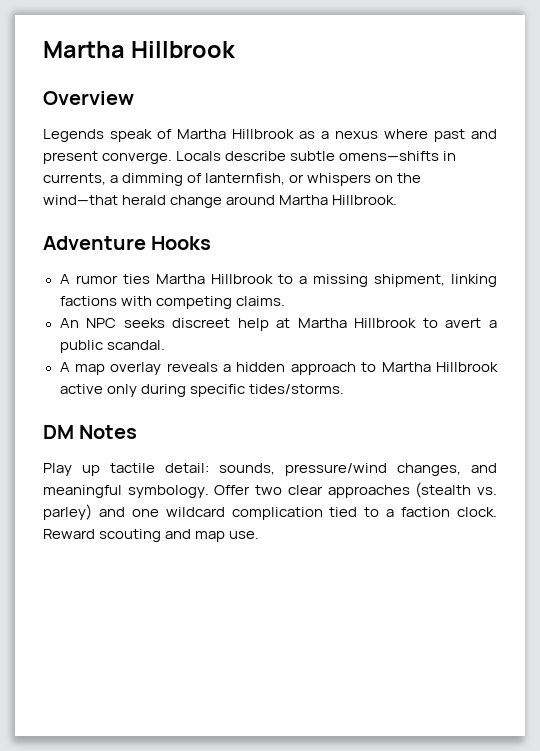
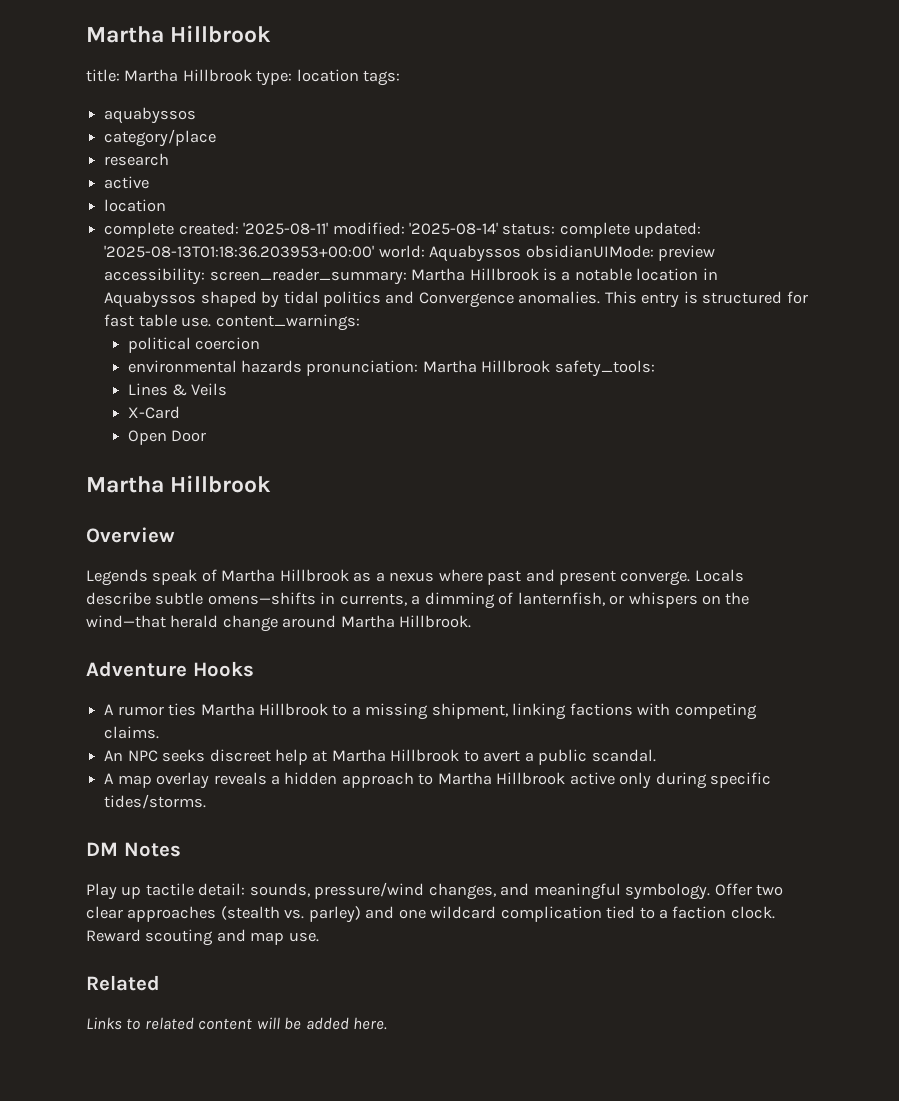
[43,41,237,58] Martha Hillbrook -> [86,25,272,43] [86,69,401,86] [104,107,197,124] [104,129,217,147] [104,153,170,166] [104,176,150,189] [104,199,167,212] [104,222,702,238] [104,245,715,262] [104,268,718,285] [104,291,808,308] [104,314,360,331] [127,337,261,353] [127,360,655,377] [127,383,228,396] [127,406,180,419] [127,430,207,445] [86,475,272,493] Martha Hillbrook // title: Martha Hillbrook type: location tags: // aquabyssos // category/place // research // active // location // complete created: '2025-08-11' modified: '2025-08-14' status: complete updated: '2025-08-13T01:18:36.203953+00:00' world: Aquabyssos obsidianUIMode: preview accessibility: screen_reader_summary: Martha Hillbrook is a notable location in Aquabyssos shaped by tidal politics and Convergence anomalies. This entry is structured for fast table use. content_warnings: // political coercion // environmental hazards pronunciation: Martha Hillbrook safety_tools: // Lines & Veils // X-Card // Open Door // Martha Hillbrook
(260, 535) none -> [86,975,160,991] [86,1017,388,1030] // Related // Links to related content will be added here.

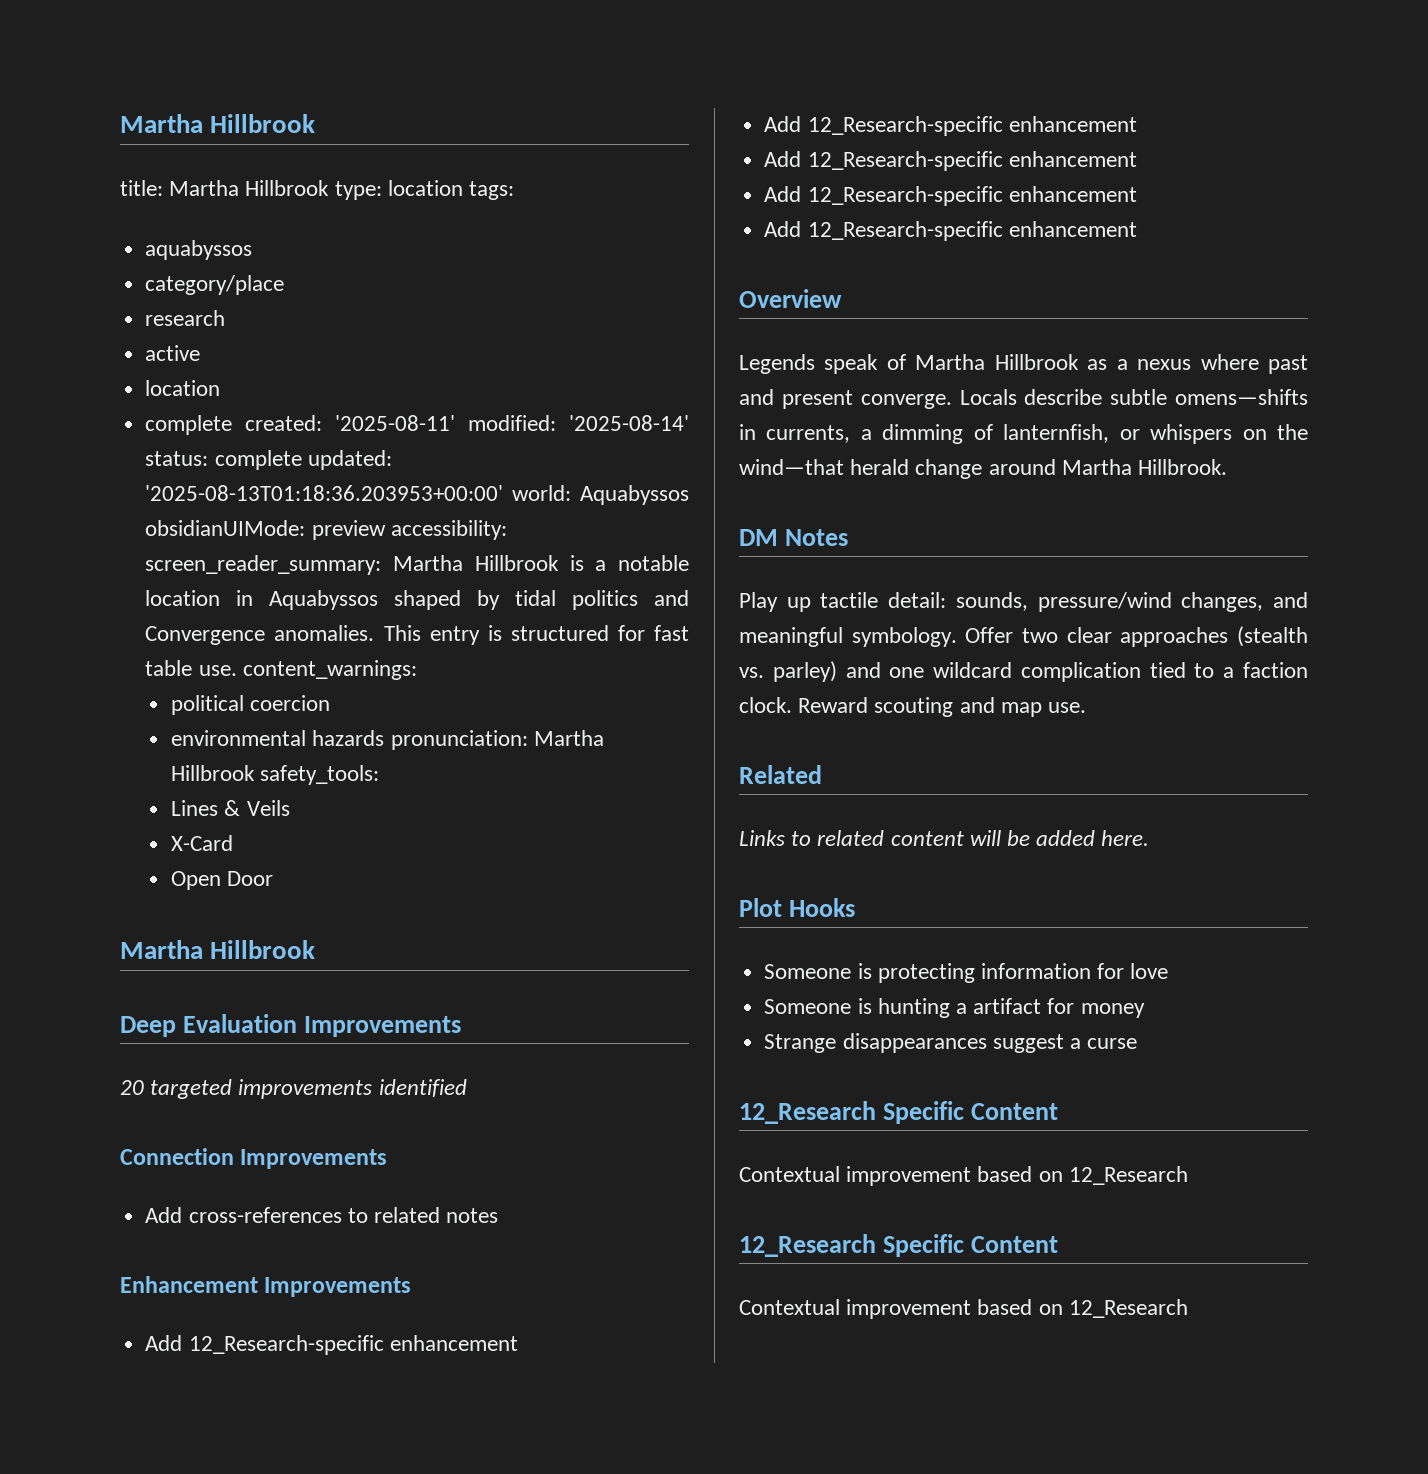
(272, 484) none -> [120,1014,461,1037] [120,1079,467,1099] [120,1148,388,1169] [145,1207,499,1223] [120,1276,412,1297] [145,1335,518,1355] [764,116,1137,136] [764,151,1137,171] [764,186,1137,206] [764,221,1137,241] // Deep Evaluation Improvements // 20 targeted improvements identified // Connection Improvements // Add cross-references to related notes // Enhancement Improvements // Add 12_Research-specific enhancement // Add 12_Research-specific enhancement // Add 12_Research-specific enhancement // Add 12_Research-specific enhancement // Add 12_Research-specific enhancement
[86,661,254,677] [104,703,757,720] [104,726,160,739] [104,749,656,765] [104,772,772,789] [104,794,207,809] // Adventure Hooks // A rumor ties Martha Hillbrook to a missing shipment, linking factions with competing claims. // An NPC seeks discreet help at Martha Hillbrook to avert a public scandal. // A map overlay reveals a hidden approach to Martha Hillbrook active only during specific tides/storms. -> (1228, 467) none
(388, 1023) none -> [739,898,855,917] [764,963,1169,983] [764,998,1145,1018] [764,1033,1138,1053] [739,1101,1058,1124] [739,1166,1188,1186] [739,1234,1058,1257] [739,1299,1188,1319] // Plot Hooks // Someone is protecting information for love // Someone is hunting a artifact for money // Strange disappearances suggest a curse // 12_Research Specific Content // Contextual improvement based on 12_Research // 12_Research Specific Content // Contextual improvement based on 12_Research

